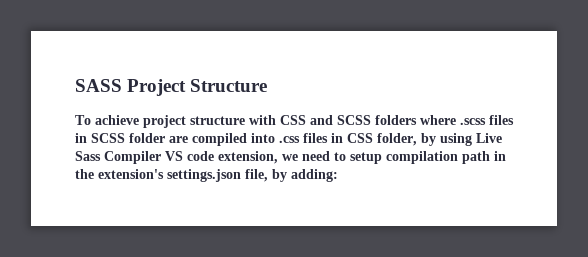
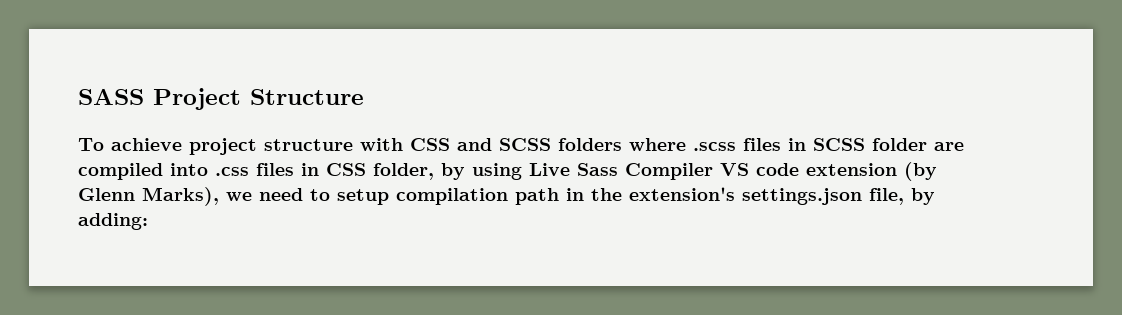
[218,151,278,164] extension, -> [806,162,937,181] [78,187,219,206] extension (by Glenn Marks),

